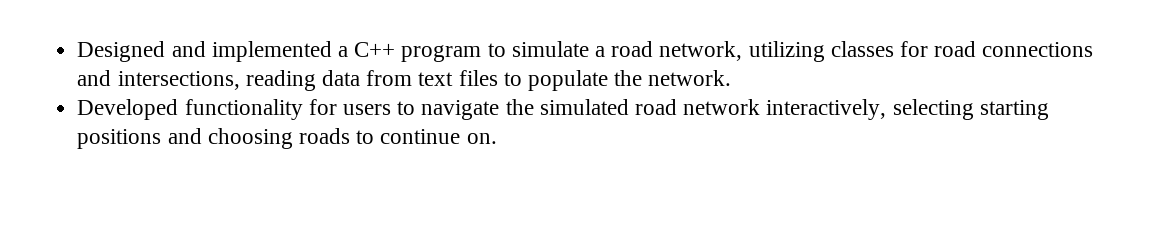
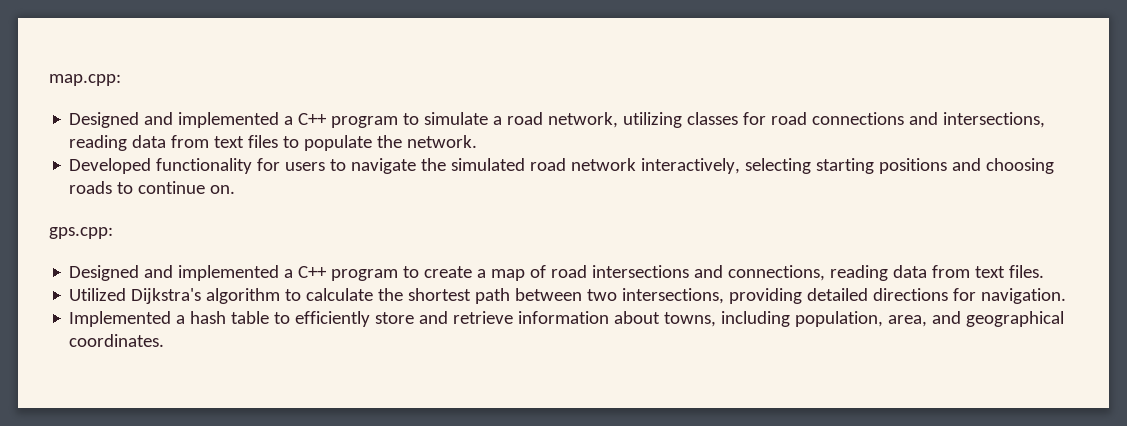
(77, 51) none -> [49,74,121,86] map.cpp: //
(497, 138) none -> [49,227,113,239] [69,265,1045,281] [69,288,1067,304] [69,311,1065,327] [69,334,165,347] // gps.cpp: // Designed and implemented a C++ program to create a map of road intersections and connections, reading data from text files. // Utilized Dijkstra's algorithm to calculate the shortest path between two intersections, providing detailed directions for navigation. // Implemented a hash table to efficiently store and retrieve information about towns, including population, area, and geographical coordinates.

